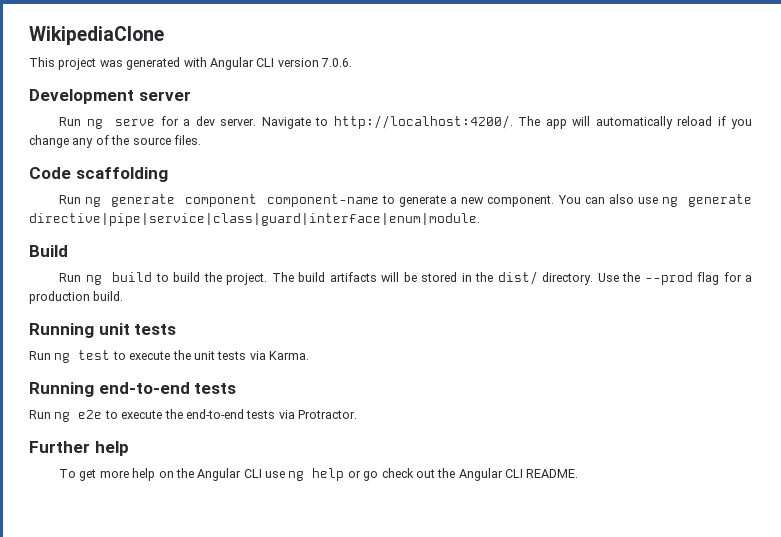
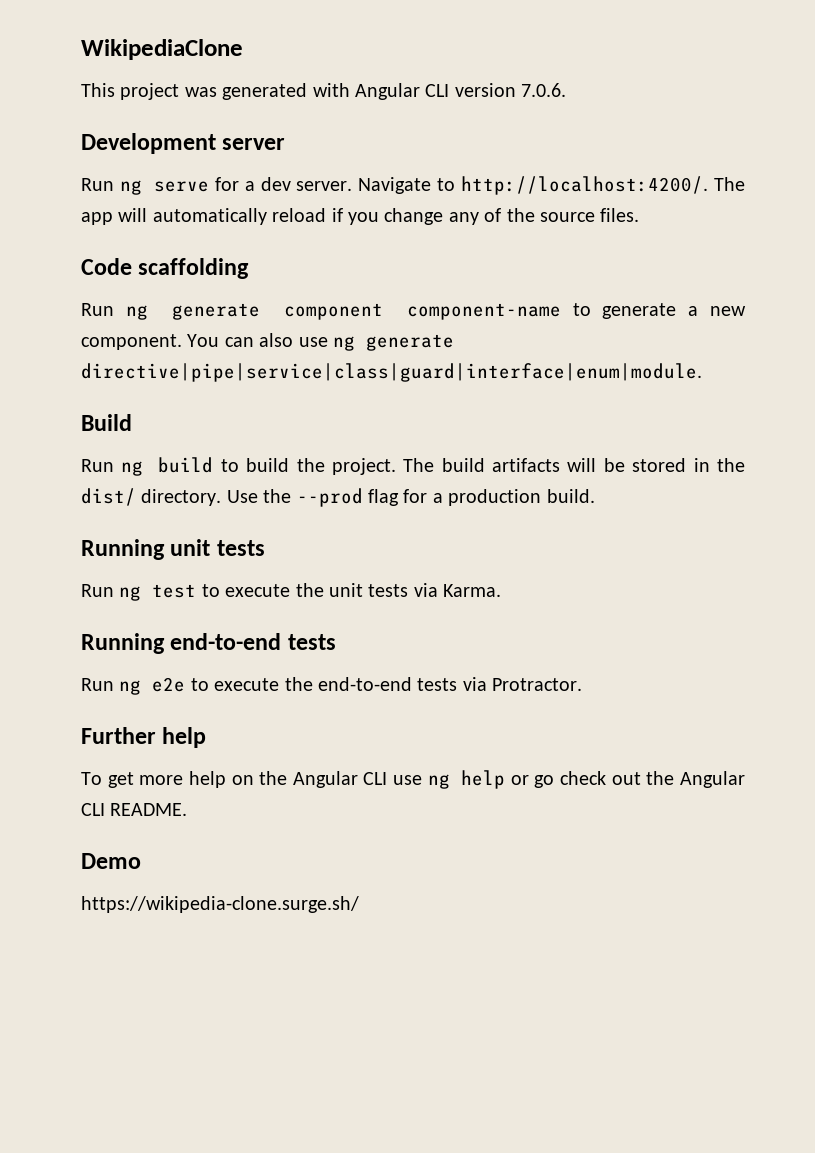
(579, 473) none -> [81,853,141,869] [81,896,359,913] // Demo // https://wikipedia-clone.surge.sh/

